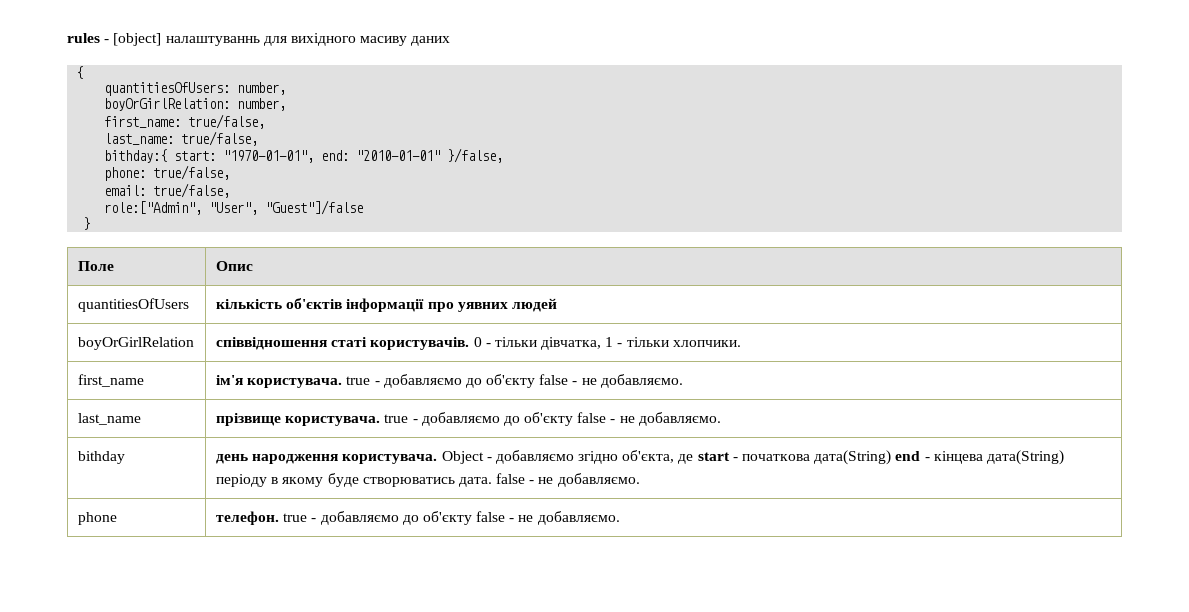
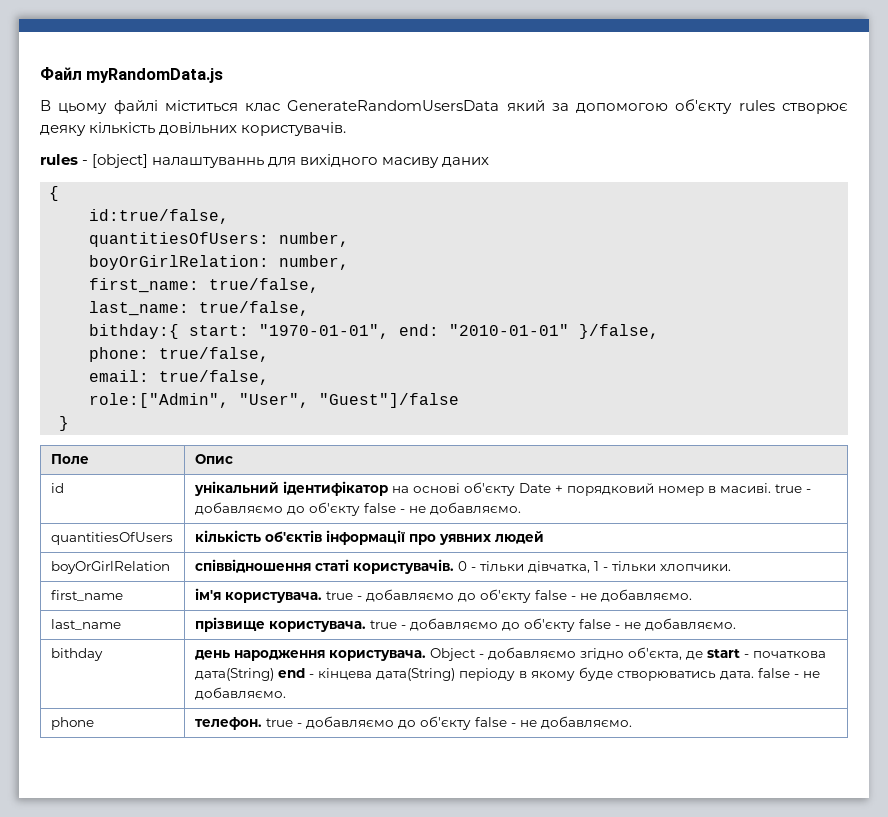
(67, 38) none -> [40,67,224,83] [40,99,848,114] [40,122,347,136] Файл myRandomData.js // В цьому файлі міститься клас GenerateRandomUsersData який за допомогою об'єкту rules створює деяку кількість довільних користувачів. //
(84, 72) none -> [89,209,229,224] // id:true/false,
(253, 266) none -> [50,483,64,493] [193,481,811,496] [194,502,521,516] // id | унікальний ідентифікатор на основі об'єкту Date + порядковий номер в масиві. true - добавляємо до об'єкту false - не добавляємо.

